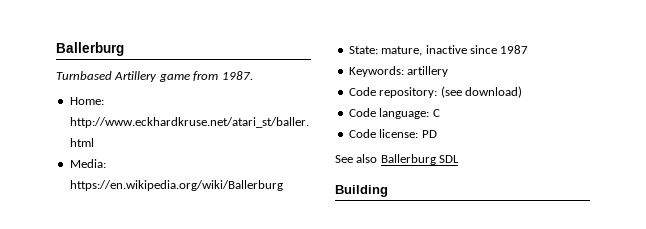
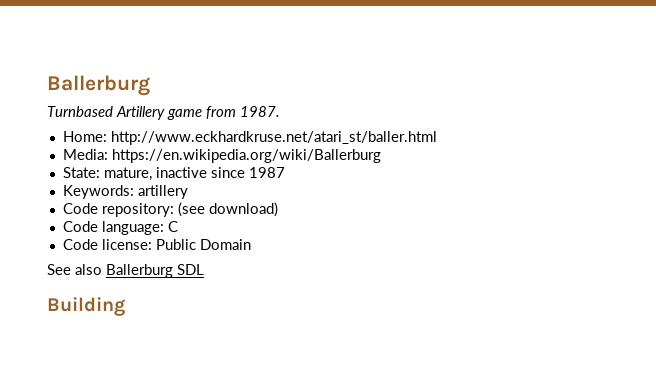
[421,130,437,138] PD -> [155,239,251,250] Public Domain

